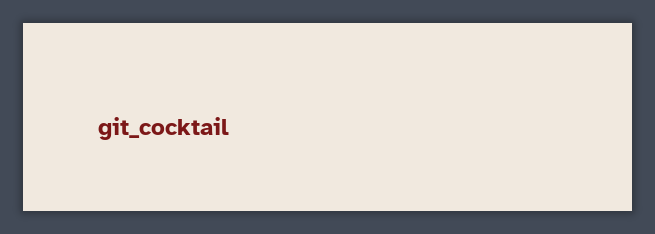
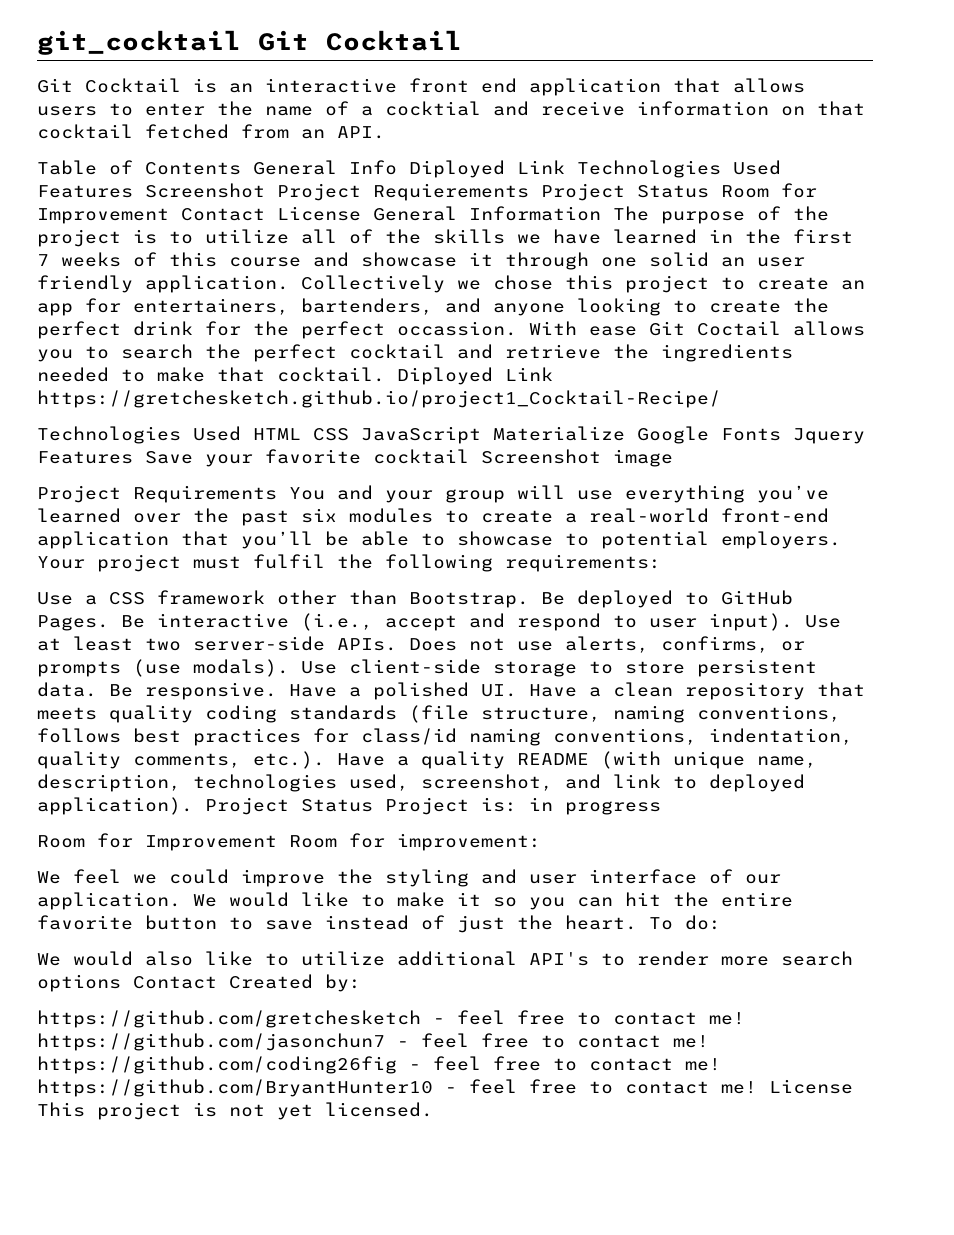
(229, 128) none -> [258,30,462,51] [37,78,805,96] [37,101,865,116] [37,124,385,139] [37,160,781,178] [37,183,817,201] [37,206,829,224] [37,229,853,247] [37,252,805,270] [37,275,865,293] [37,298,829,316] [37,321,865,339] [37,344,793,362] [37,367,553,385] [37,390,721,408] [37,426,865,444] [37,449,673,467] [37,485,829,503] [37,508,829,526] [37,531,841,549] [37,554,661,572] [37,590,793,608] [37,613,841,631] [37,636,805,653] [37,659,817,677] [37,682,865,700] [37,705,841,723] [37,728,853,746] [37,751,817,769] [37,774,805,792] [37,797,661,815] [37,833,541,851] [37,869,781,887] [37,892,793,910] [37,915,721,933] [37,951,853,966] [37,974,361,992] [37,1010,745,1028] [37,1033,709,1051] [37,1056,721,1074] [37,1079,853,1097] [37,1102,433,1120] Git Cocktail // Git Cocktail is an interactive front end application that allows users to enter the name of a cocktial and receive information on that cocktail fetched from an API. // Table of Contents General Info Diployed Link Technologies Used Features Screenshot Project Requierements Project Status Room for Improvement Contact License General Information The purpose of the project is to utilize all of the skills we have learned in the first 7 weeks of this course and showcase it through one solid an user friendly application. Collectively we chose this project to create an app for entertainers, bartenders, and anyone looking to create the perfect drink for the perfect occassion. With ease Git Coctail allows you to search the perfect cocktail and retrieve the ingredients needed to make that cocktail. Diployed Link https://gretchesketch.github.io/project1_Cocktail-Recipe/ // Technologies Used HTML CSS JavaScript Materialize Google Fonts Jquery Features Save your favorite cocktail Screenshot image // Project Requirements You and your group will use everything you’ve learned over the past six modules to create a real-world front-end application that you’ll be able to showcase to potential employers. Your project must fulfil the following requirements: // Use a CSS framework other than Bootstrap. Be deployed to GitHub Pages. Be interactive (i.e., accept and respond to user input). Use at least two server-side APIs. Does not use alerts, confirms, or prompts (use modals). Use client-side storage to store persistent data. Be responsive. Have a polished UI. Have a clean repository that meets quality coding standards (file structure, naming conventions, follows best practices for class/id naming conventions, indentation, quality comments, etc.). Have a quality README (with unique name, description, technologies used, screenshot, and link to deployed application). Project Status Project is: in progress // Room for Improvement Room for improvement: // We feel we could improve the styling and user interface of our application. We would like to make it so you can hit the entire favorite button to save instead of just the heart. To do: // We would also like to utilize additional API's to render more search options Contact Created by: // https://github.com/gretchesketch - feel free to contact me! https://github.com/jasonchun7 - feel free to contact me! https://github.com/coding26fig - feel free to contact me! https://github.com/BryantHunter10 - feel free to contact me! License This project is not yet licensed.

